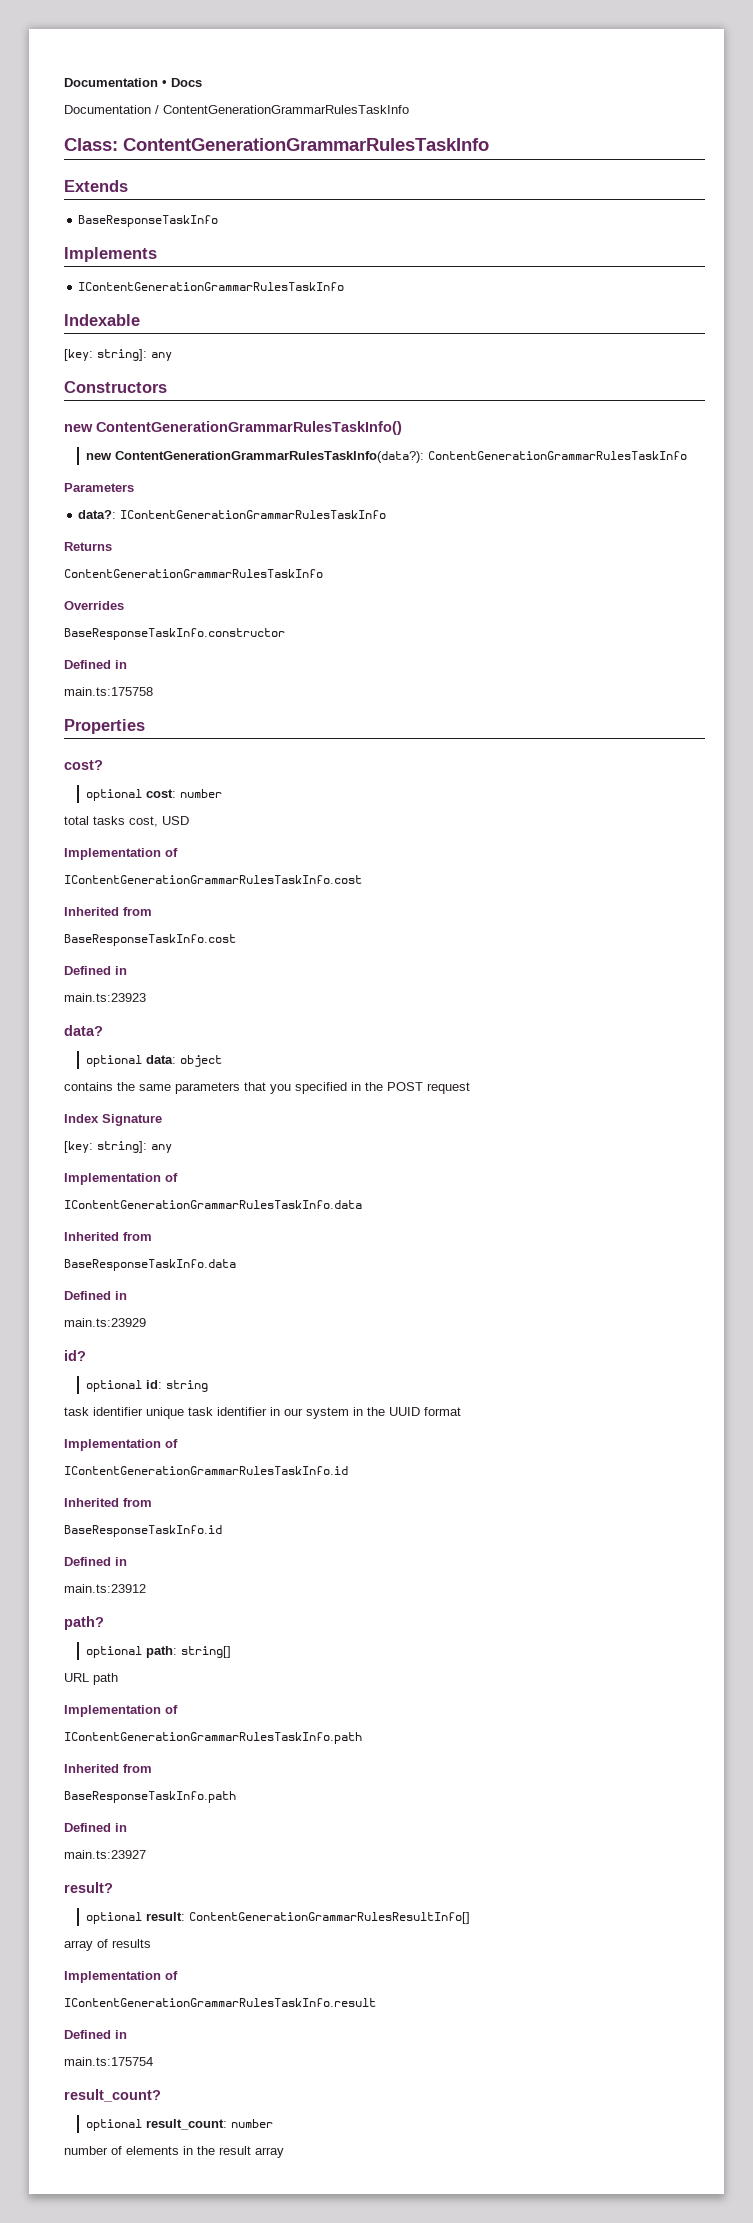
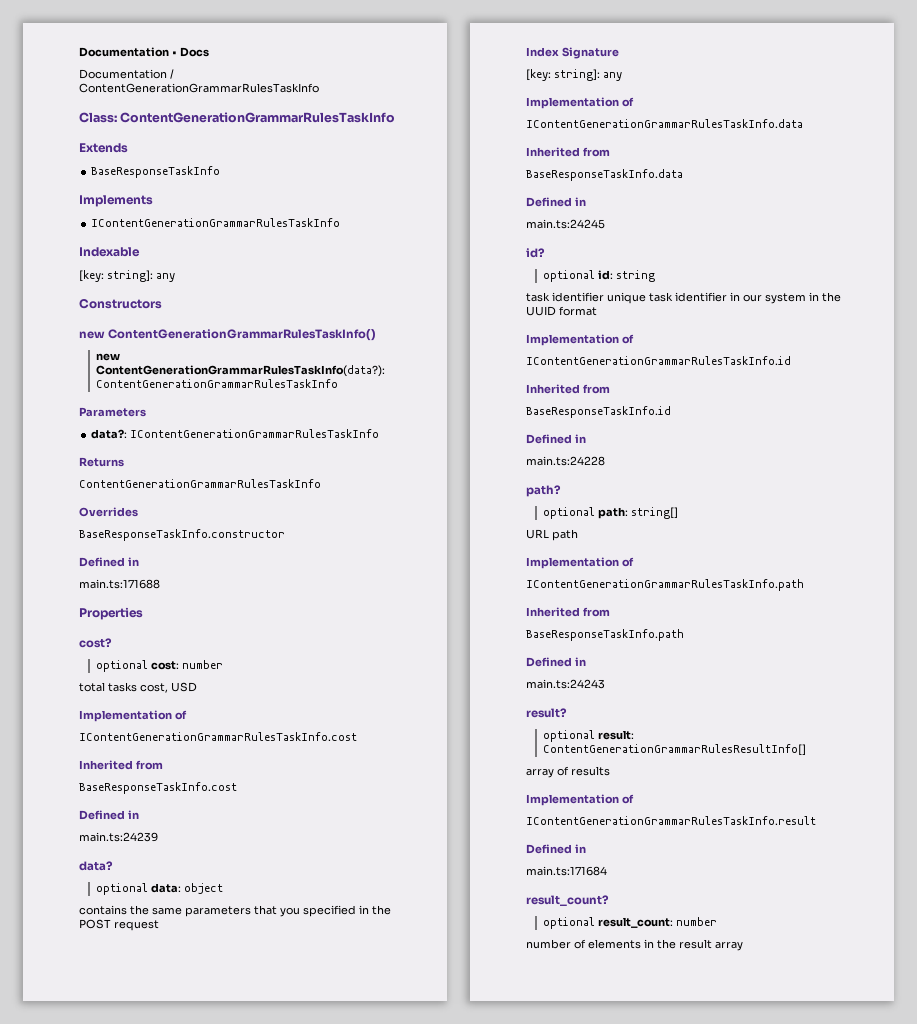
[64,687,153,696] main.ts:175758 -> [79,579,160,589] main.ts:171688
[64,993,146,1002] main.ts:23923 -> [79,832,158,842] main.ts:24239
[64,1318,146,1327] main.ts:23929 -> [526,219,605,229] main.ts:24245
[64,1584,146,1593] main.ts:23912 -> [526,456,605,466] main.ts:24228
[64,1850,146,1859] main.ts:23927 -> [526,679,605,689] main.ts:24243
[64,2057,153,2066] main.ts:175754 -> [526,866,607,876] main.ts:171684

